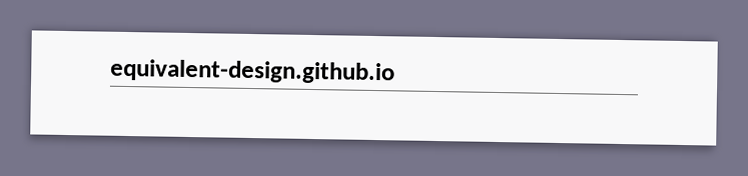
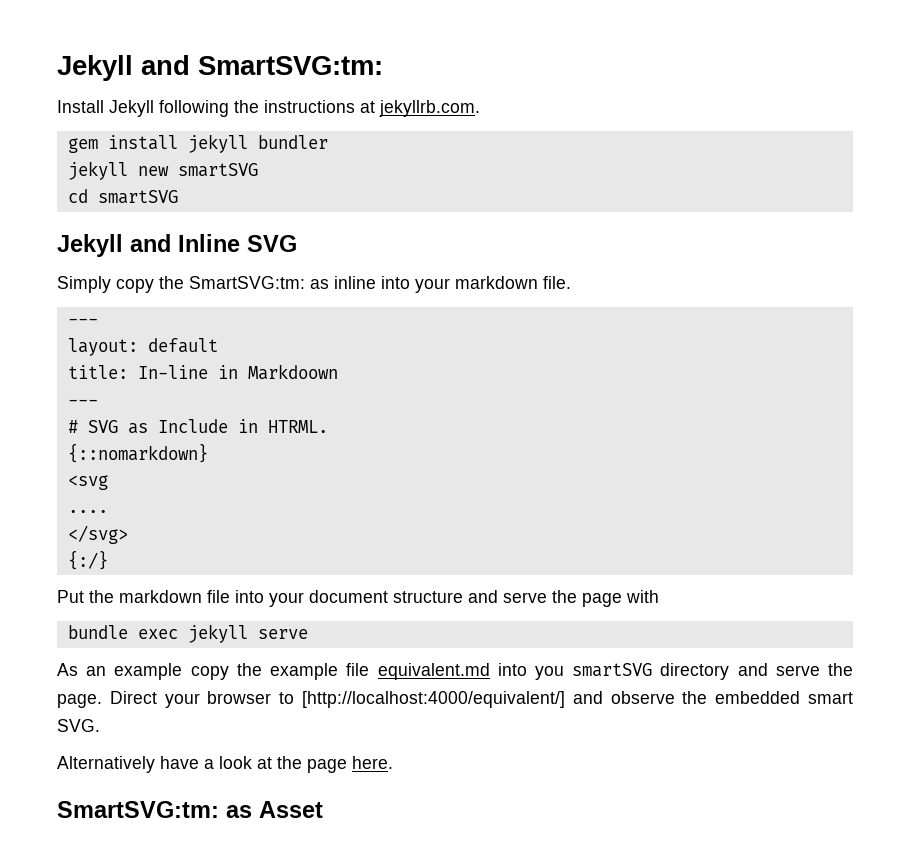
[110,58,395,85] equivalent-design.github.io -> [57,55,383,81] [57,100,480,117] [67,134,328,153] [67,161,258,180] [67,189,178,204] [57,234,297,257] [57,276,571,293] [67,318,98,325] [67,338,218,356] [67,364,338,380] [67,399,98,406] [67,419,328,434] [67,443,208,463] [67,475,108,490] [67,510,108,513] [67,525,128,544] [67,550,108,570] [57,590,659,607] [67,624,308,643] [57,663,853,680] [57,691,853,708] [57,719,100,732] [57,756,393,773] [57,801,323,818] Jekyll and SmartSVG:tm: // Install Jekyll following the instructions at jekyllrb.com. // gem install jekyll bundler // jekyll new smartSVG // cd smartSVG // Jekyll and Inline SVG // Simply copy the SmartSVG:tm: as inline into your markdown file. // --- // layout: default // title: In-line in Markdoown // --- // # SVG as Include in HTRML. // {::nomarkdown} // <svg // .... // </svg> // {:/} // Put the markdown file into your document structure and serve the page with // bundle exec jekyll serve // As an example copy the example file equivalent.md into you smartSVG directory and serve the page. Direct your browser to [http://localhost:4000/equivalent/] and observe the embedded smart SVG. // Alternatively have a look at the page here. // SmartSVG:tm: as Asset

